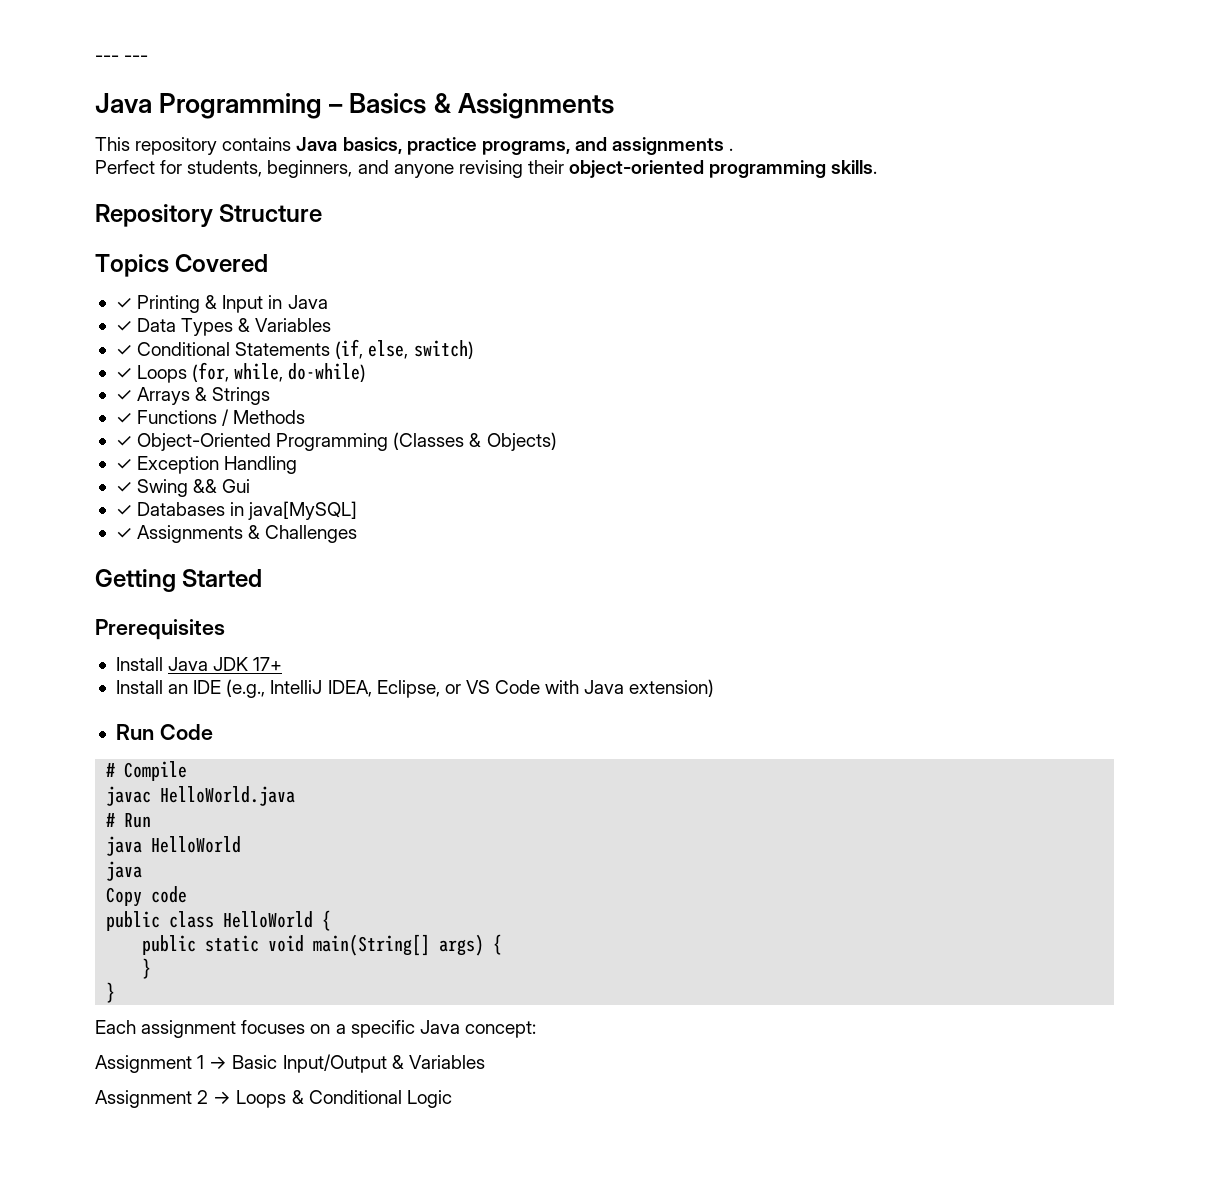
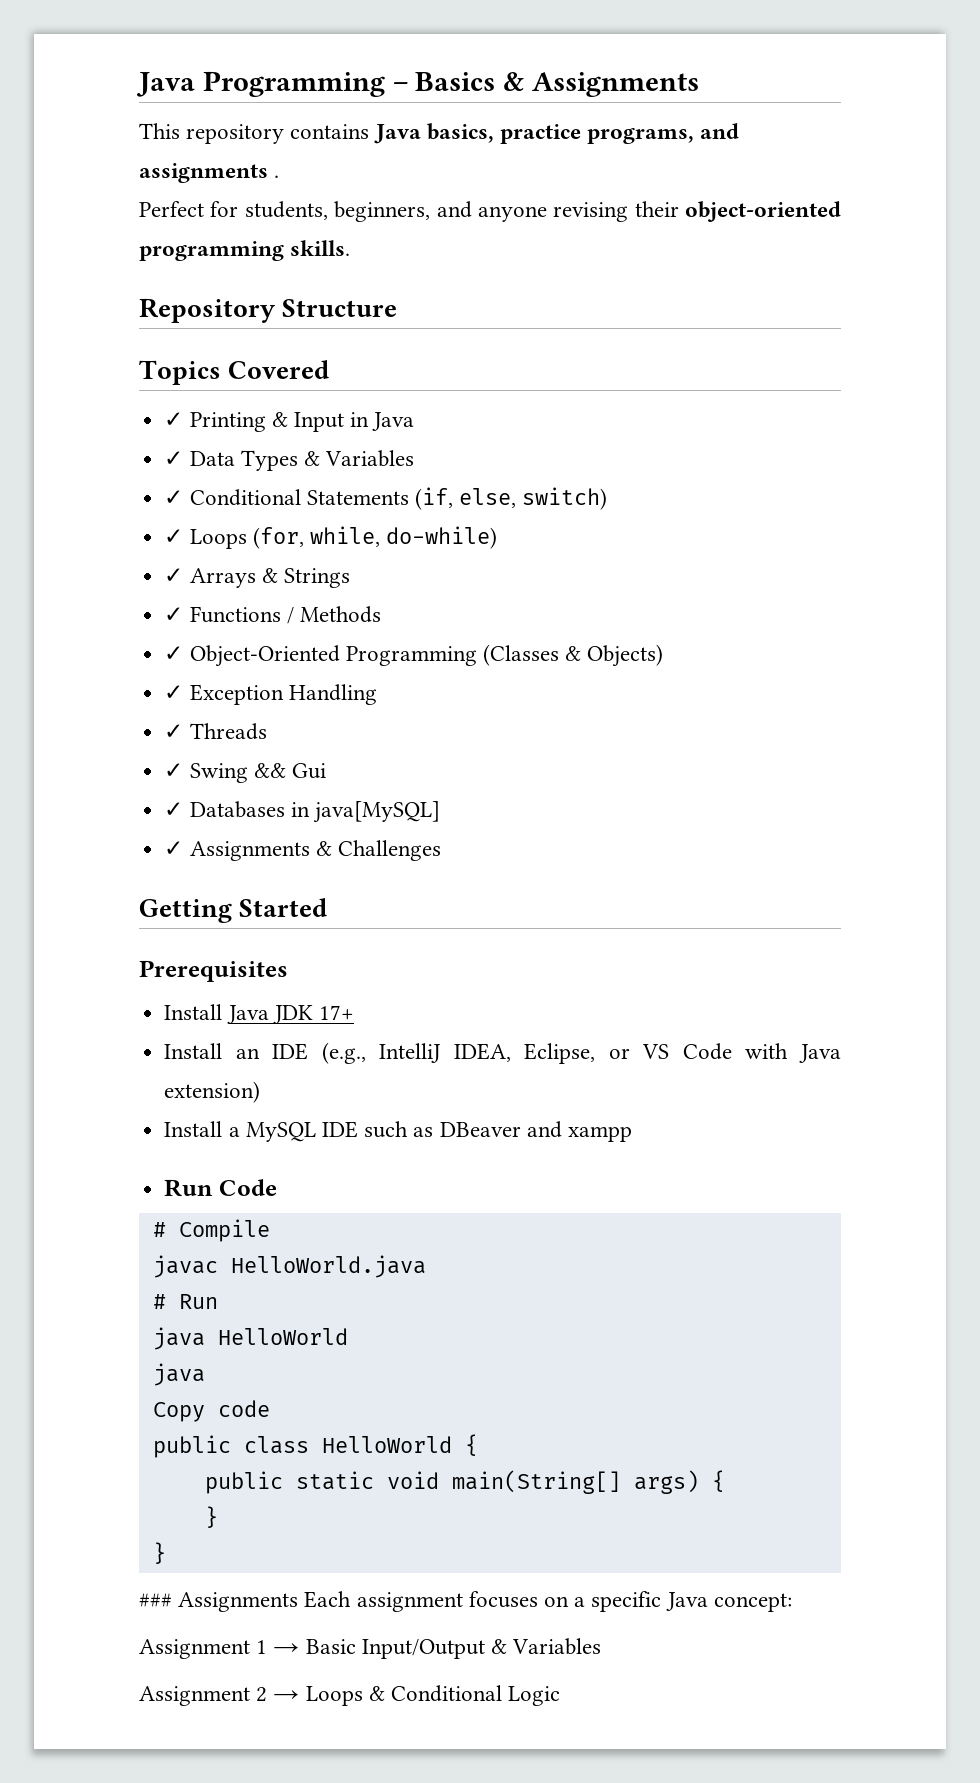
[95,55,149,62] --- --- // -> (136, 84) none
(298, 465) none -> [164,723,267,740] // ✓ Threads
(715, 688) none -> [164,1121,632,1142] // Install a MySQL IDE such as DBeaver and xampp
(116, 992) none -> [139,1592,299,1612] ### Assignments

